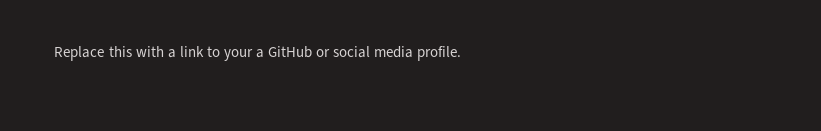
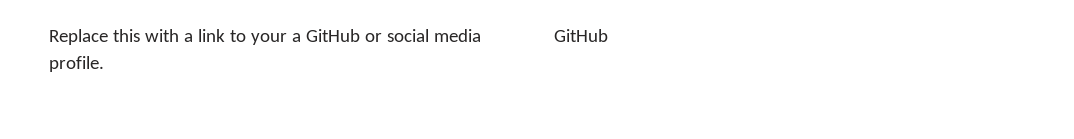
(462, 53) none -> [554,29,608,42] // GitHub

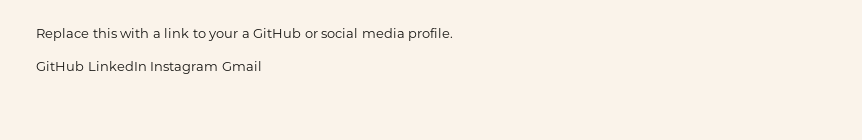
(608, 35) none -> [87,61,262,74] LinkedIn Instagram Gmail

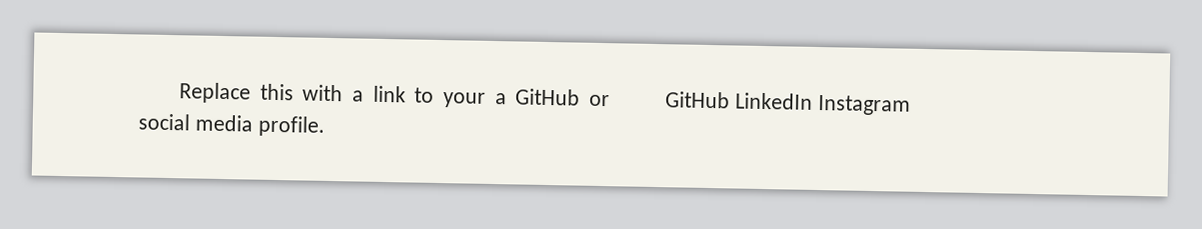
[221,61,262,71] Gmail -> (911, 105) none

